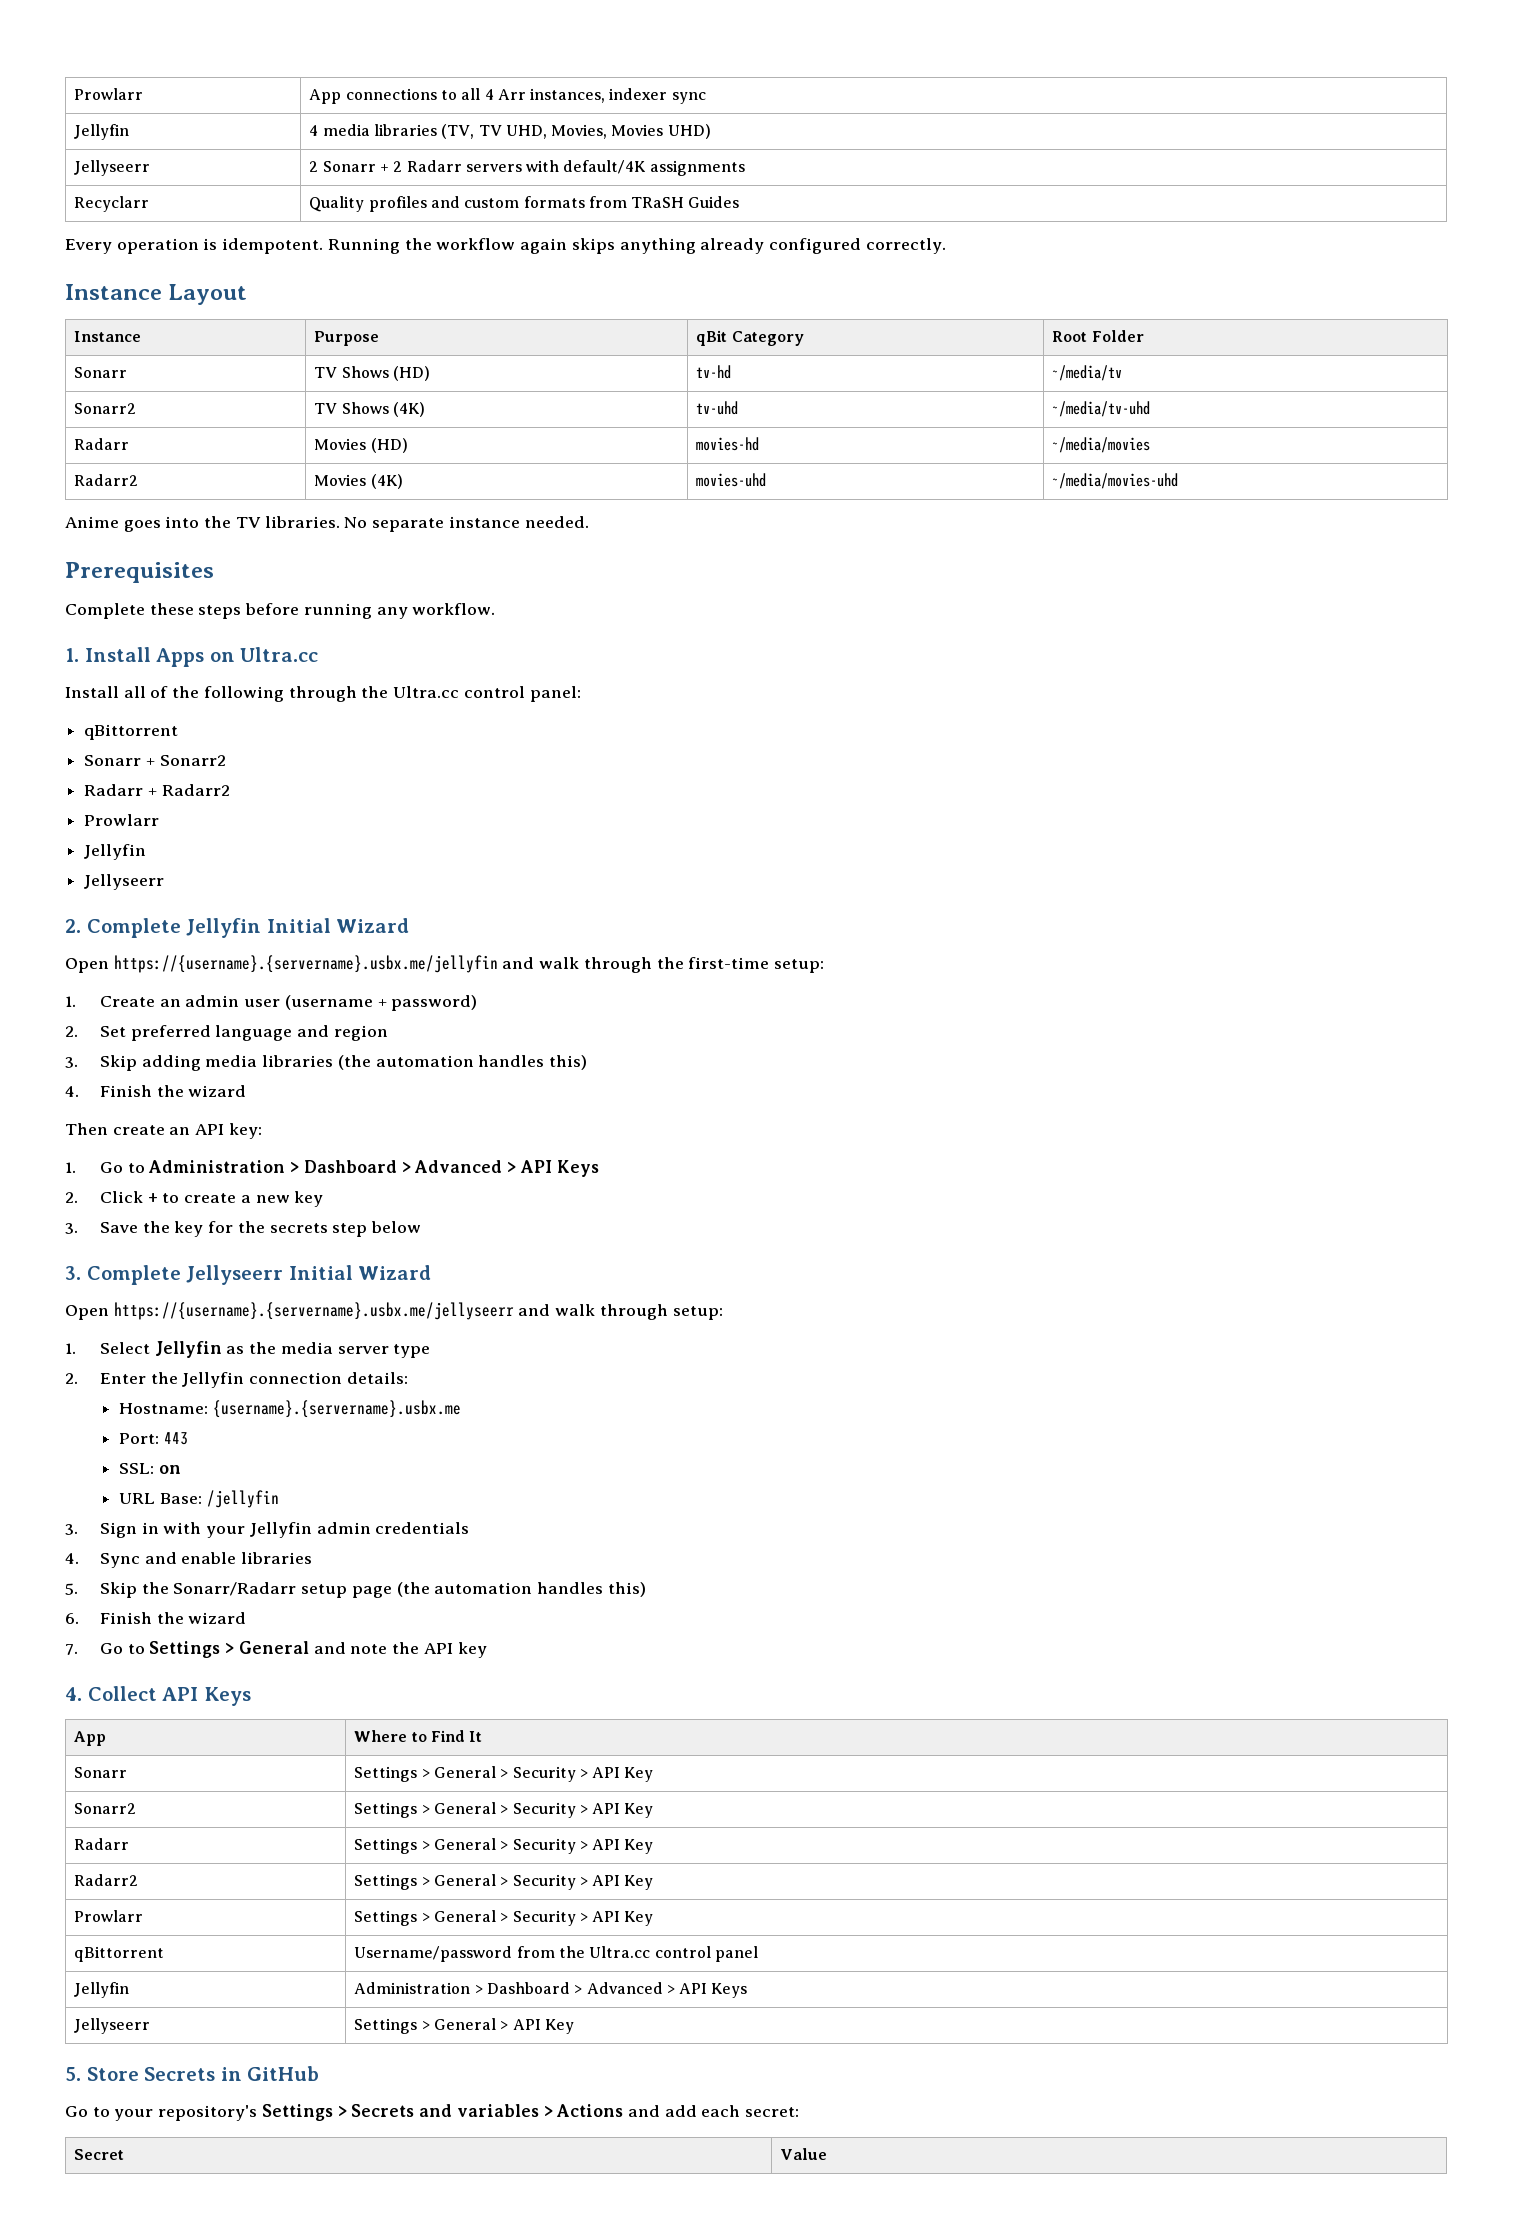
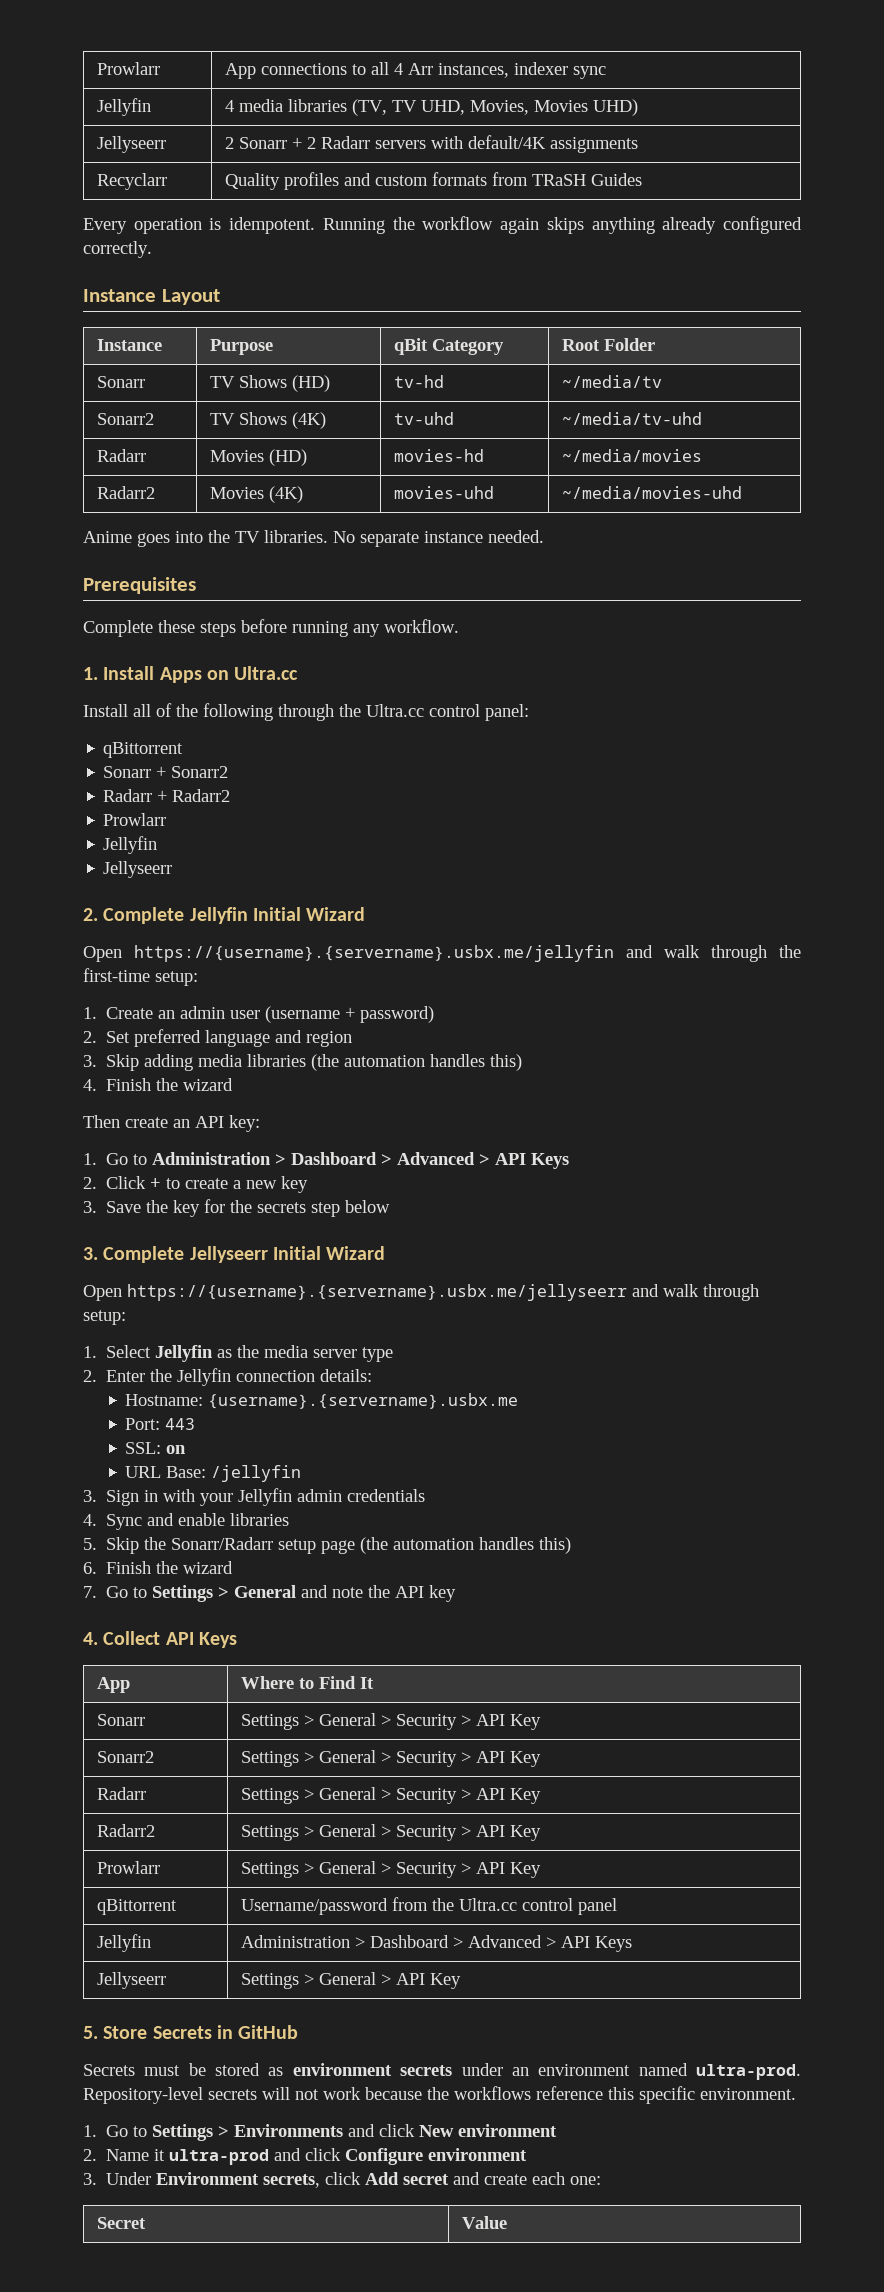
[65,2104,800,2121] Go to your repository's Settings > Secrets and variables > Actions and add each secret: -> [83,2063,802,2080] [83,2086,796,2104] [83,2124,558,2141] [83,2148,528,2165] [83,2172,602,2188] Secrets must be stored as environment secrets under an environment named ultra-prod. Repository-level secrets will not work because the workflows reference this specific environment. // 1. Go to Settings > Environments and click New environment // 2. Name it ultra-prod and click Configure environment // 3. Under Environment secrets, click Add secret and create each one:

